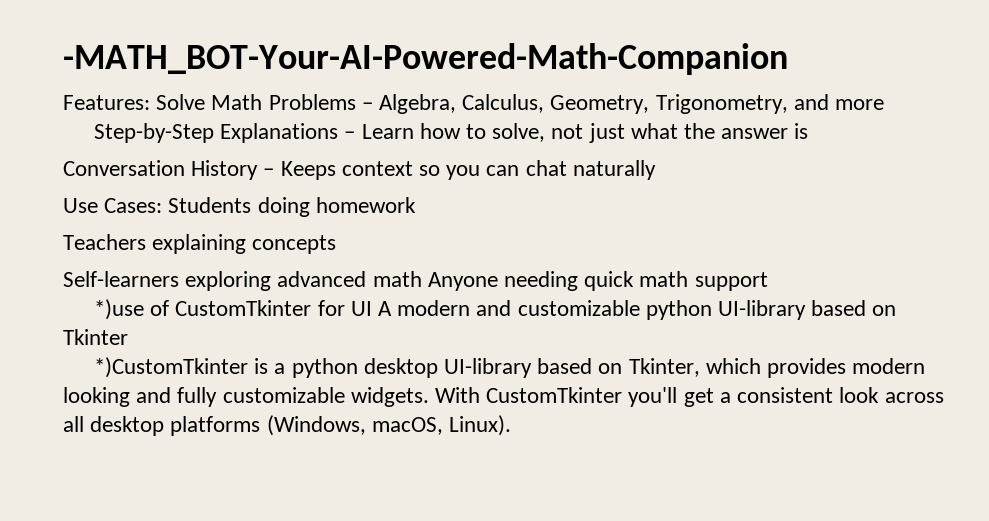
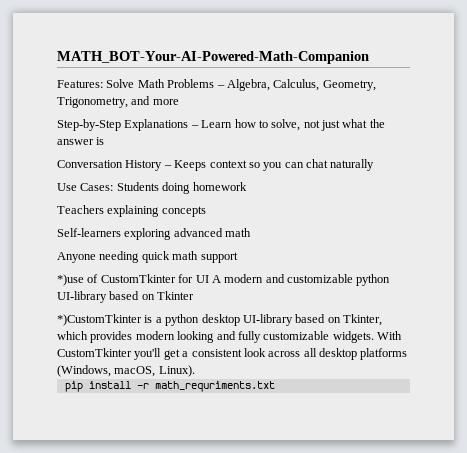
[63,43,788,75] -MATH_BOT-Your-AI-Powered-Math-Companion -> [57,51,369,64] MATH_BOT-Your-AI-Powered-Math-Companion
(422, 279) none -> (252, 232) //
(512, 425) none -> [64,381,275,392] // pip install -r math_requriments.txt

